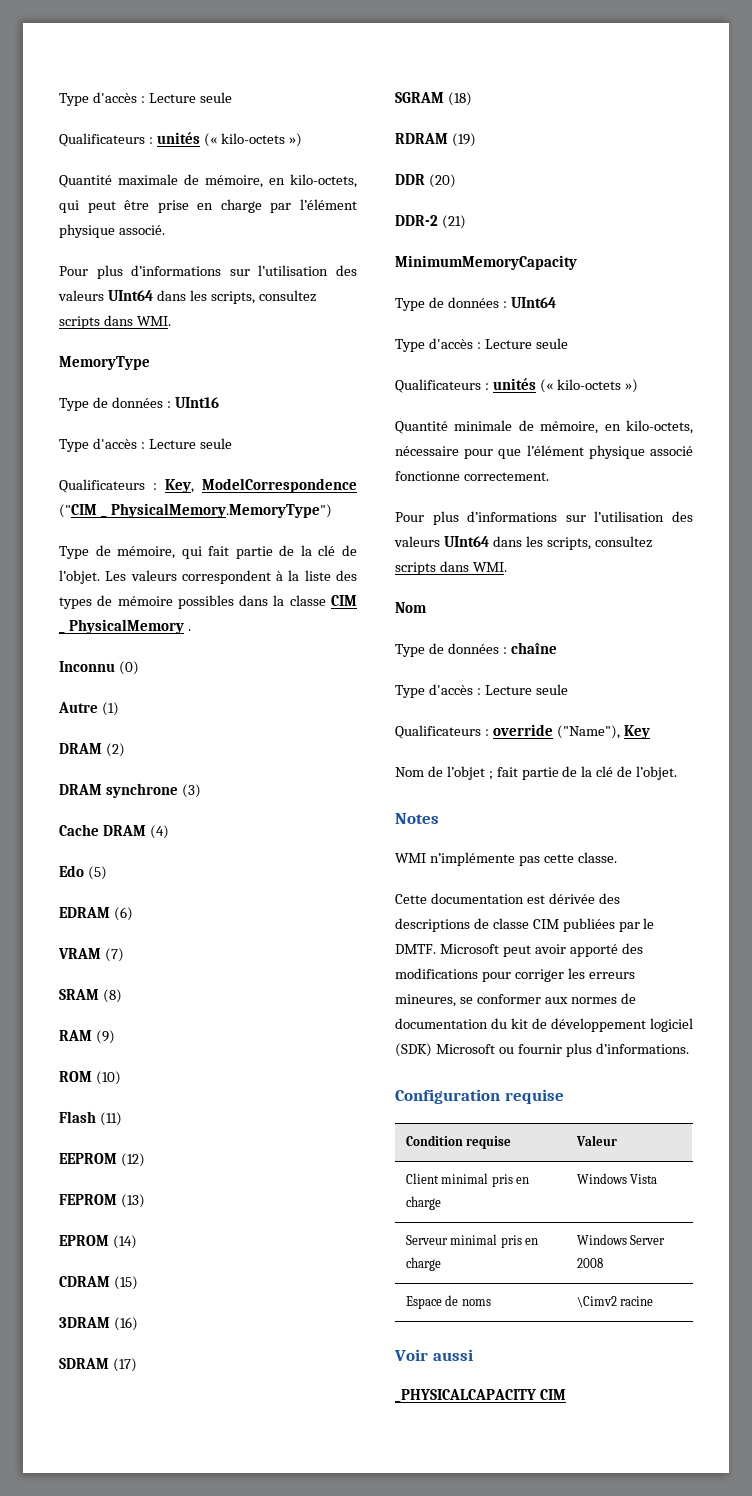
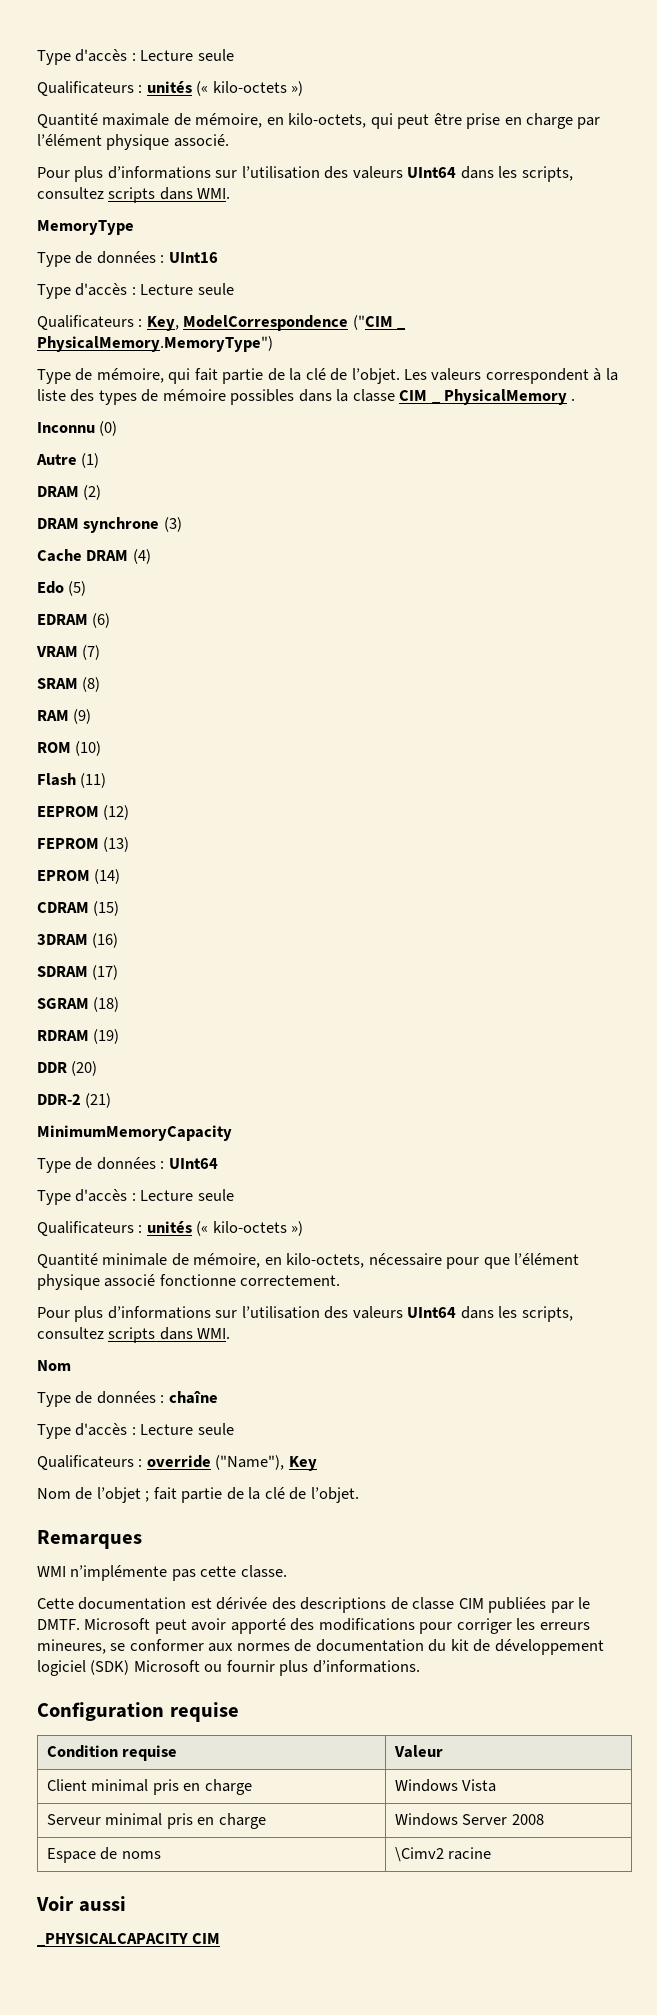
[395,813,439,824] Notes -> [37,1530,142,1549] Remarques

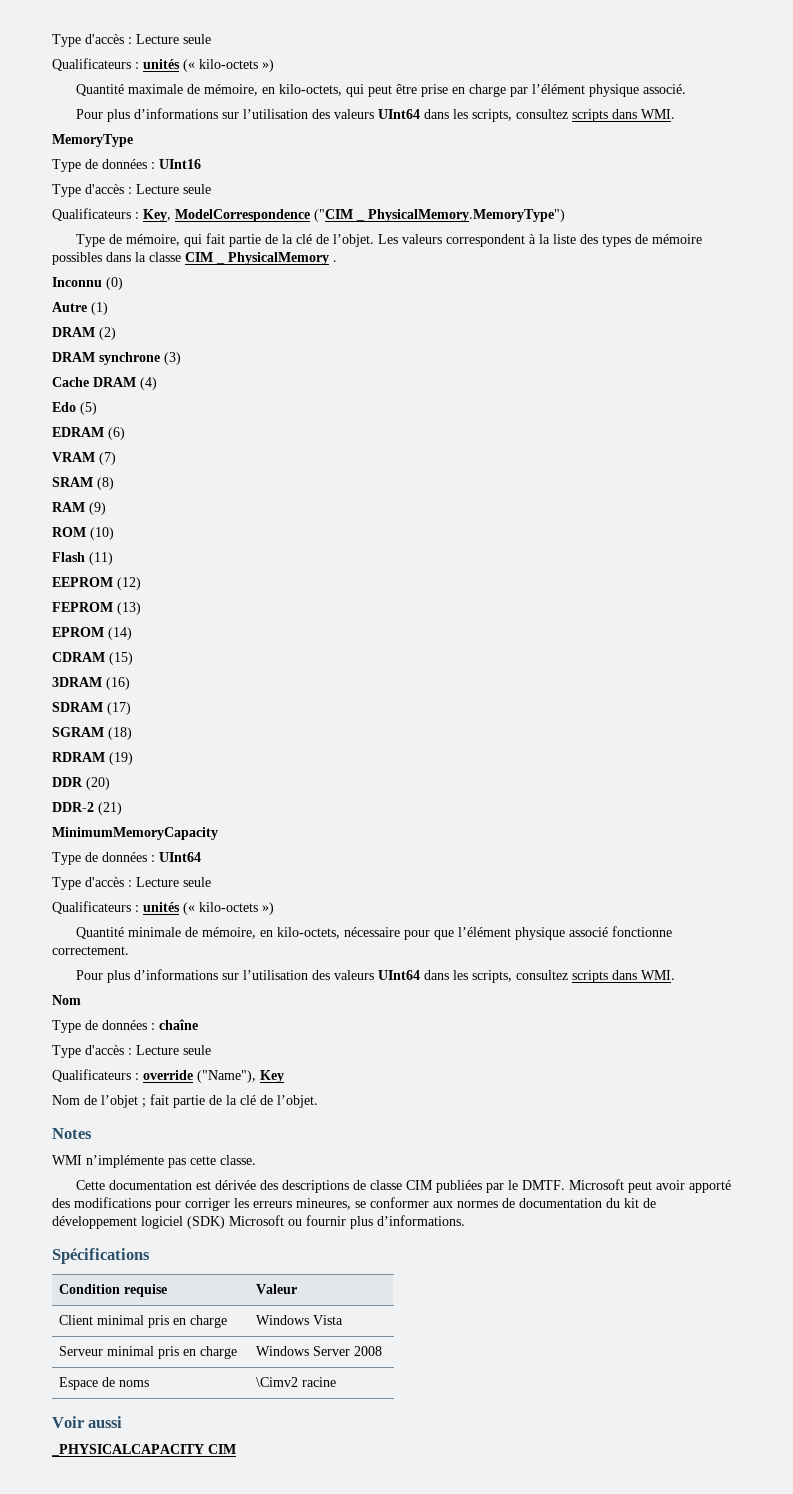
[37,1530,142,1549] Remarques -> [52,1128,92,1139] Notes
[37,1702,239,1722] Configuration requise -> [52,1248,150,1264] Spécifications

